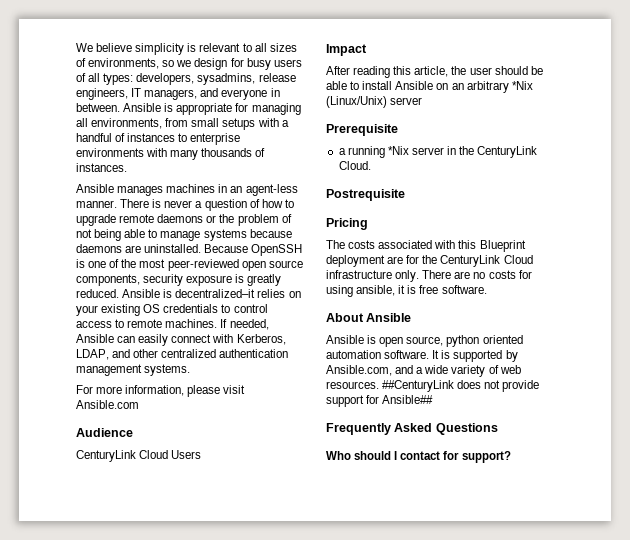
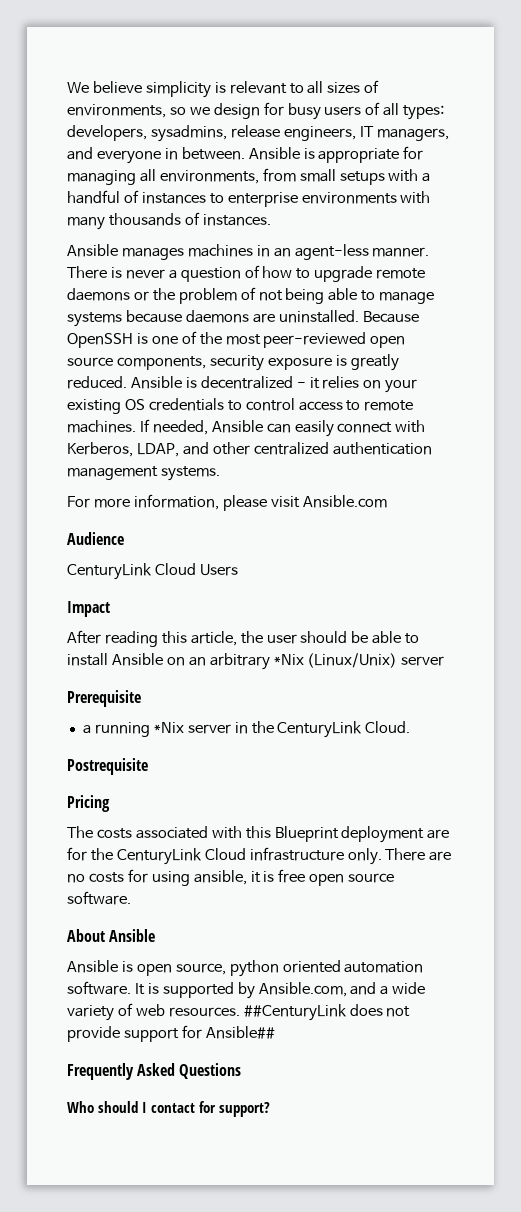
[175,289,256,298] decentralized–it -> [200,376,320,389] decentralized - it
(439, 289) none -> [309,873,395,886] open source

